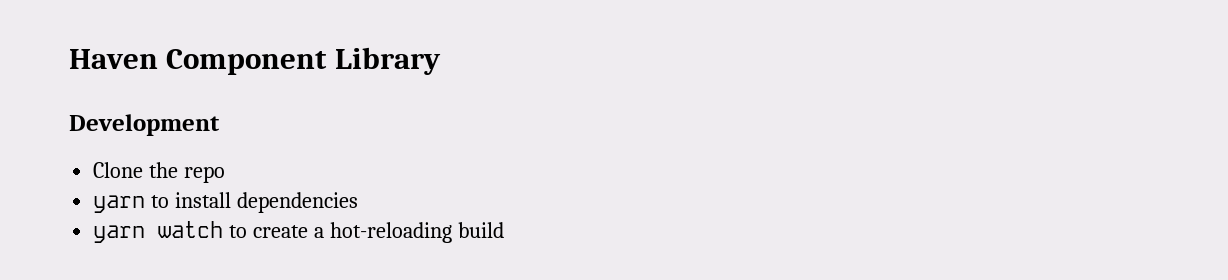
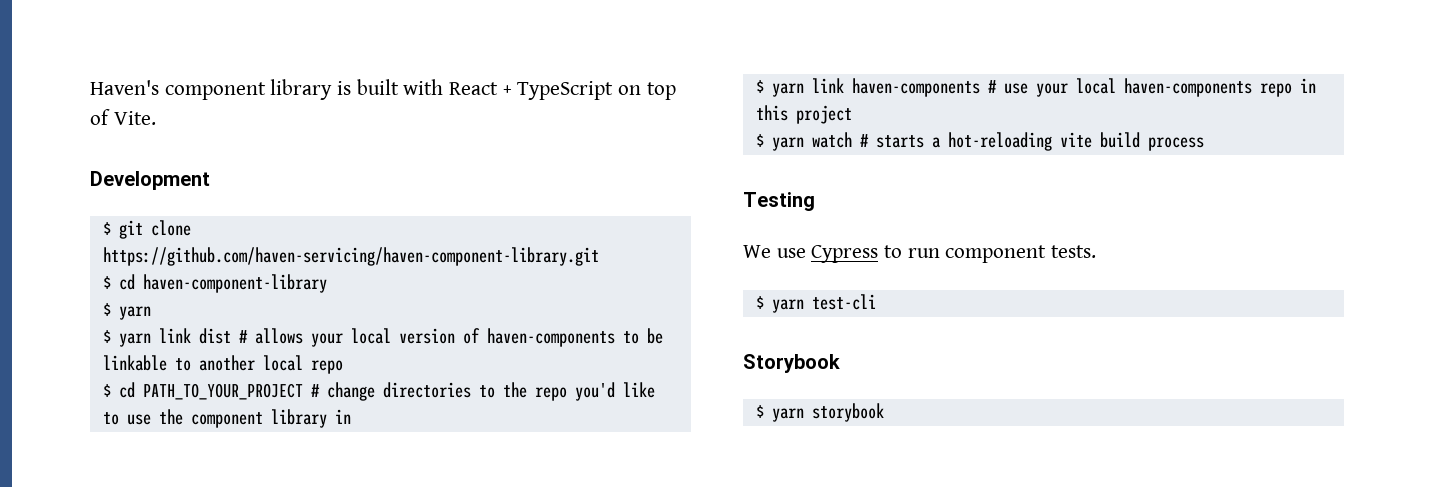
[69,47,441,75] [69,114,220,136] [93,162,226,183] [93,192,359,213] [93,221,504,243] Haven Component Library // Development // Clone the repo // yarn to install dependencies // yarn watch to create a hot-reloading build -> [90,79,676,100] [90,109,156,125] [90,171,210,190] [102,220,191,239] [102,247,599,266] [102,274,327,293] [102,303,151,320] [102,328,663,347] [102,355,343,374] [102,382,655,401] [102,409,351,428] [755,78,1316,97] [755,105,852,124] [755,132,1204,151] [743,192,815,211] [743,245,1097,263] [755,294,876,313] [743,354,840,373] [755,403,884,422] Haven's component library is built with React + TypeScript on top of Vite. // Development // $ git clone https://github.com/haven-servicing/haven-component-library.git // $ cd haven-component-library // $ yarn // $ yarn link dist # allows your local version of haven-components to be linkable to another local repo // $ cd PATH_TO_YOUR_PROJECT # change directories to the repo you'd like to use the component library in // $ yarn link haven-components # use your local haven-components repo in this project // $ yarn watch # starts a hot-reloading vite build process // Testing // We use Cypress to run component tests. // $ yarn test-cli // Storybook // $ yarn storybook

